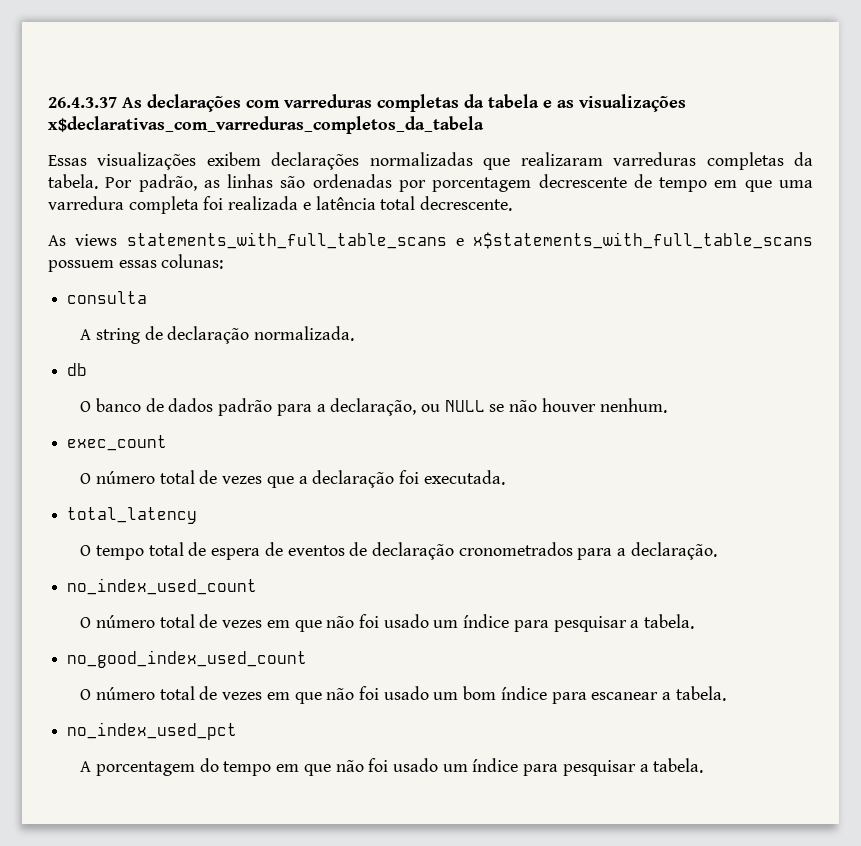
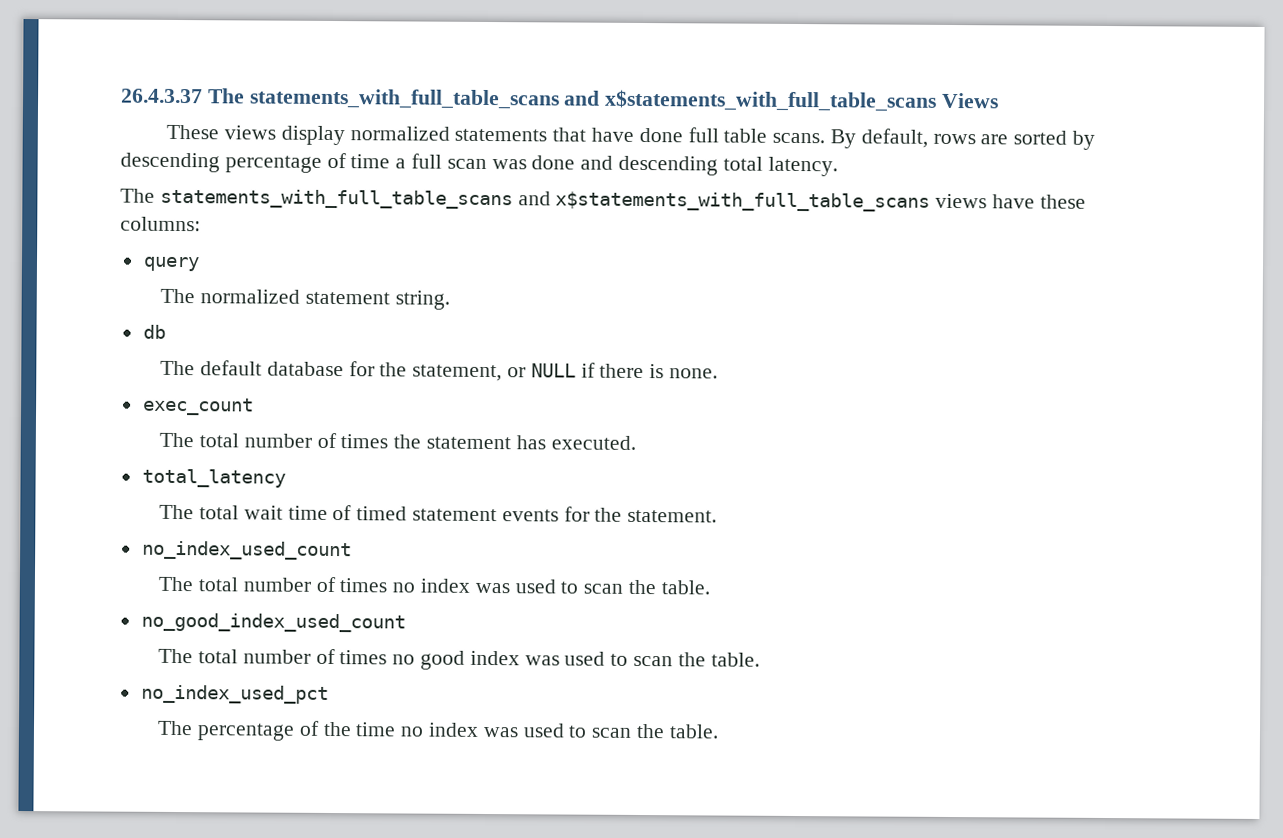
[122,94,686,112] [48,116,484,134] [48,152,814,170] [48,174,814,192] [48,196,513,214] [48,232,813,249] [48,254,224,272] [67,291,148,304] [80,326,355,344] [67,363,88,376] [80,398,667,416] [67,435,168,451] [80,470,505,488] [67,507,198,524] [80,542,717,560] [67,578,258,595] [80,614,695,632] [67,650,308,668] [80,686,726,704] [67,722,238,740] [80,758,704,776] As declarações com varreduras completas da tabela e as visualizações x$declarativas_com_varreduras_completos_da_tabela // Essas visualizações exibem declarações normalizadas que realizaram varreduras completas da tabela. Por padrão, as linhas são ordenadas por porcentagem decrescente de tempo em que uma varredura completa foi realizada e latência total decrescente. // As views statements_with_full_table_scans e x$statements_with_full_table_scans possuem essas colunas: // consulta // A string de declaração normalizada. // db // O banco de dados padrão para a declaração, ou NULL se não houver nenhum. // exec_count // O número total de vezes que a declaração foi executada. // total_latency // O tempo total de espera de eventos de declaração cronometrados para a declaração. // no_index_used_count // O número total de vezes em que não foi usado um índice para pesquisar a tabela. // no_good_index_used_count // O número total de vezes em que não foi usado um bom índice para escanear a tabela. // no_index_used_pct // A porcentagem do tempo em que não foi usado um índice para pesquisar a tabela. -> [207,88,1000,112] [166,124,1096,150] [120,152,838,177] [120,188,1086,212] [120,216,201,232] [142,256,200,272] [160,288,450,310] [142,324,166,339] [160,360,718,382] [142,397,254,416] [159,432,636,450] [141,468,286,488] [159,504,718,523] [141,540,352,561] [158,576,710,595] [140,612,406,633] [158,648,760,670] [140,684,329,704] [157,720,719,741] The statements_with_full_table_scans and x$statements_with_full_table_scans Views // These views display normalized statements that have done full table scans. By default, rows are sorted by descending percentage of time a full scan was done and descending total latency. // The statements_with_full_table_scans and x$statements_with_full_table_scans views have these columns: // query // The normalized statement string. // db // The default database for the statement, or NULL if there is none. // exec_count // The total number of times the statement has executed. // total_latency // The total wait time of timed statement events for the statement. // no_index_used_count // The total number of times no index was used to scan the table. // no_good_index_used_count // The total number of times no good index was used to scan the table. // no_index_used_pct // The percentage of the time no index was used to scan the table.

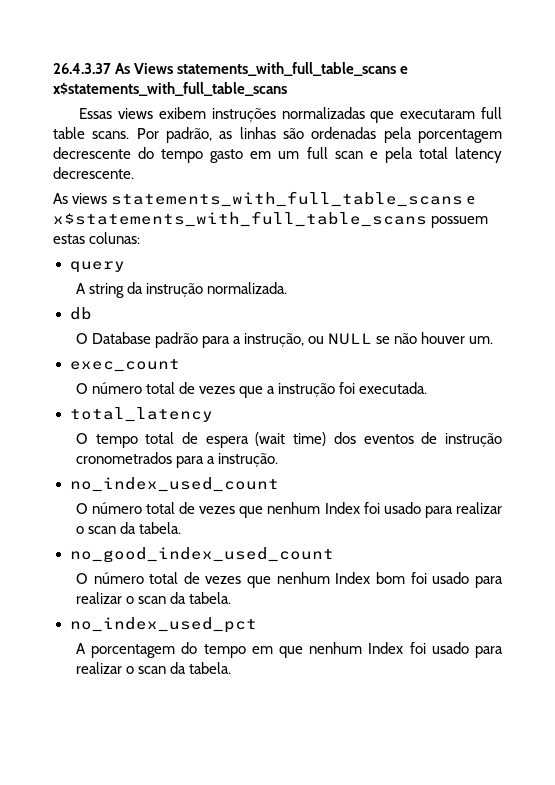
[207,88,1000,112] [166,124,1096,150] [120,152,838,177] [120,188,1086,212] [120,216,201,232] [142,256,200,272] [160,288,450,310] [142,324,166,339] [160,360,718,382] [142,397,254,416] [159,432,636,450] [141,468,286,488] [159,504,718,523] [141,540,352,561] [158,576,710,595] [140,612,406,633] [158,648,760,670] [140,684,329,704] [157,720,719,741] The statements_with_full_table_scans and x$statements_with_full_table_scans Views // These views display normalized statements that have done full table scans. By default, rows are sorted by descending percentage of time a full scan was done and descending total latency. // The statements_with_full_table_scans and x$statements_with_full_table_scans views have these columns: // query // The normalized statement string. // db // The default database for the statement, or NULL if there is none. // exec_count // The total number of times the statement has executed. // total_latency // The total wait time of timed statement events for the statement. // no_index_used_count // The total number of times no index was used to scan the table. // no_good_index_used_count // The total number of times no good index was used to scan the table. // no_index_used_pct // The percentage of the time no index was used to scan the table. -> [115,62,409,76] [53,82,287,96] [79,107,502,123] [53,127,502,143] [53,147,502,163] [53,167,134,179] [53,191,476,207] [53,211,489,228] [53,232,141,244] [69,261,125,273] [75,282,288,298] [69,307,92,320] [75,332,494,348] [69,359,180,372] [75,382,428,398] [69,407,213,422] [75,432,503,448] [75,452,279,468] [69,477,279,492] [75,502,503,518] [75,522,182,534] [69,547,334,563] [75,572,504,588] [75,592,232,604] [69,617,257,633] [75,642,504,658] [75,662,232,674] As Views statements_with_full_table_scans e x$statements_with_full_table_scans // Essas views exibem instruções normalizadas que executaram full table scans. Por padrão, as linhas são ordenadas pela porcentagem decrescente do tempo gasto em um full scan e pela total latency decrescente. // As views statements_with_full_table_scans e x$statements_with_full_table_scans possuem estas colunas: // query // A string da instrução normalizada. // db // O Database padrão para a instrução, ou NULL se não houver um. // exec_count // O número total de vezes que a instrução foi executada. // total_latency // O tempo total de espera (wait time) dos eventos de instrução cronometrados para a instrução. // no_index_used_count // O número total de vezes que nenhum Index foi usado para realizar o scan da tabela. // no_good_index_used_count // O número total de vezes que nenhum Index bom foi usado para realizar o scan da tabela. // no_index_used_pct // A porcentagem do tempo em que nenhum Index foi usado para realizar o scan da tabela.

